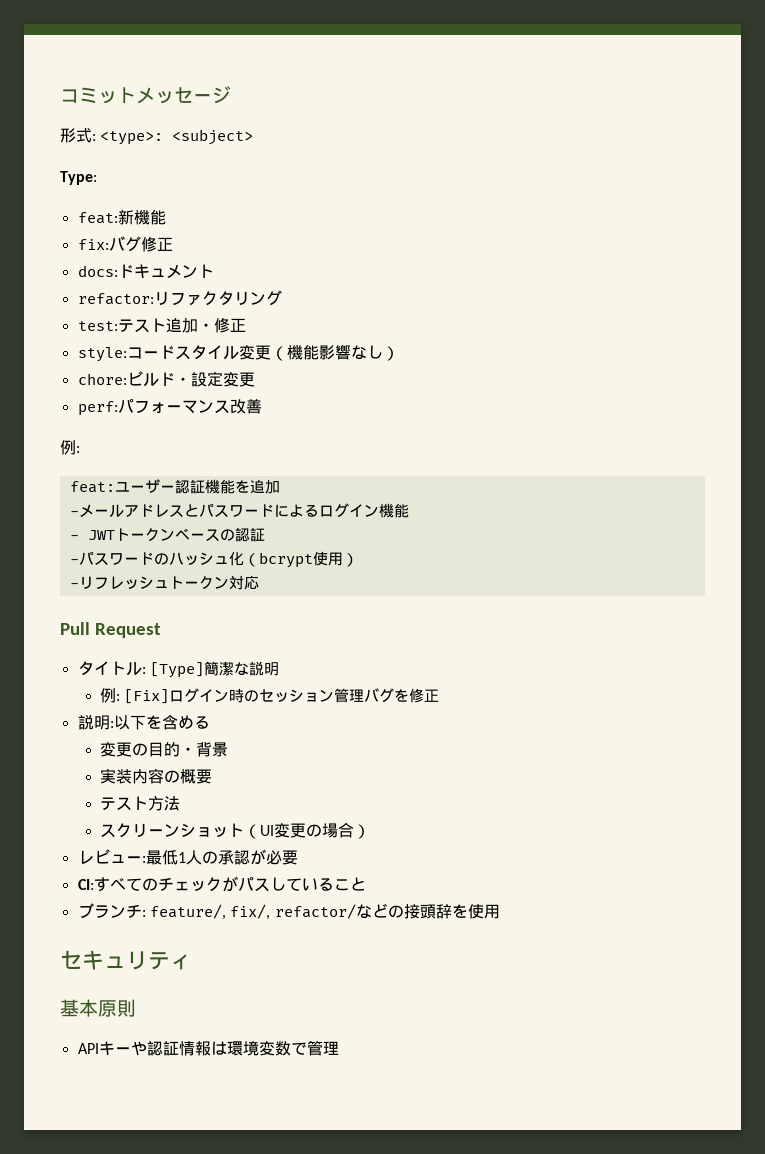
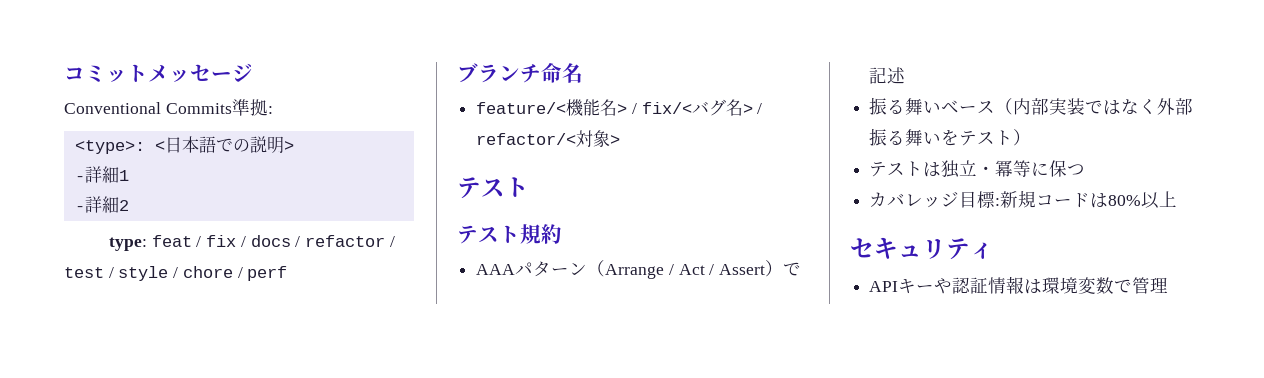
[60,128,254,145] [60,171,97,185] [77,209,166,225] [77,236,173,252] [77,264,214,279] [77,290,282,306] [77,317,246,333] [77,344,399,362] [77,371,255,387] [77,399,262,416] [60,440,80,455] [69,479,280,494] [69,503,409,518] [69,527,265,542] [69,551,358,568] [69,575,259,590] [60,622,161,638] [77,661,279,678] [99,688,440,704] [77,715,210,730] [99,742,228,757] [99,768,212,784] [99,796,180,811] [99,822,370,839] [77,849,298,865] [77,876,366,892] [77,903,500,920] 形式: <type>: <subject> // Type: // feat:新機能 // fix:バグ修正 // docs:ドキュメント // refactor:リファクタリング // test:テスト追加・修正 // style:コードスタイル変更（機能影響なし） // chore:ビルド・設定変更 // perf:パフォーマンス改善 // 例: // feat:ユーザー認証機能を追加 // -メールアドレスとパスワードによるログイン機能 // - JWTトークンベースの認証 // -パスワードのハッシュ化（bcrypt使用） // -リフレッシュトークン対応 // Pull Request // タイトル: [Type]簡潔な説明 // 例: [Fix]ログイン時のセッション管理バグを修正 // 説明:以下を含める // 変更の目的・背景 // 実装内容の概要 // テスト方法 // スクリーンショット（UI変更の場合） // レビュー:最低1人の承認が必要 // CI:すべてのチェックがパスしていること // ブランチ: feature/, fix/, refactor/などの接頭辞を使用 -> [64,99,273,116] [74,136,294,154] [74,166,129,183] [74,196,129,213] [108,235,395,251] [64,266,288,281] [457,63,583,83] [476,99,763,116] [476,130,621,147] [457,177,529,199] [457,224,562,244] [476,260,802,279] [869,67,906,84] [869,97,1194,115] [869,128,1032,146] [869,160,1086,178] [869,190,1178,209] Conventional Commits準拠: // <type>: <日本語での説明> // -詳細1 // -詳細2 // type: feat / fix / docs / refactor / test / style / chore / perf // ブランチ命名 // feature/<機能名> / fix/<バグ名> / refactor/<対象> // テスト // テスト規約 // AAAパターン（Arrange / Act / Assert）で記述 // 振る舞いベース（内部実装ではなく外部振る舞いをテスト） // テストは独立・冪等に保つ // カバレッジ目標:新規コードは80%以上
[60,999,136,1017] // 基本原則 -> (994, 250) none

